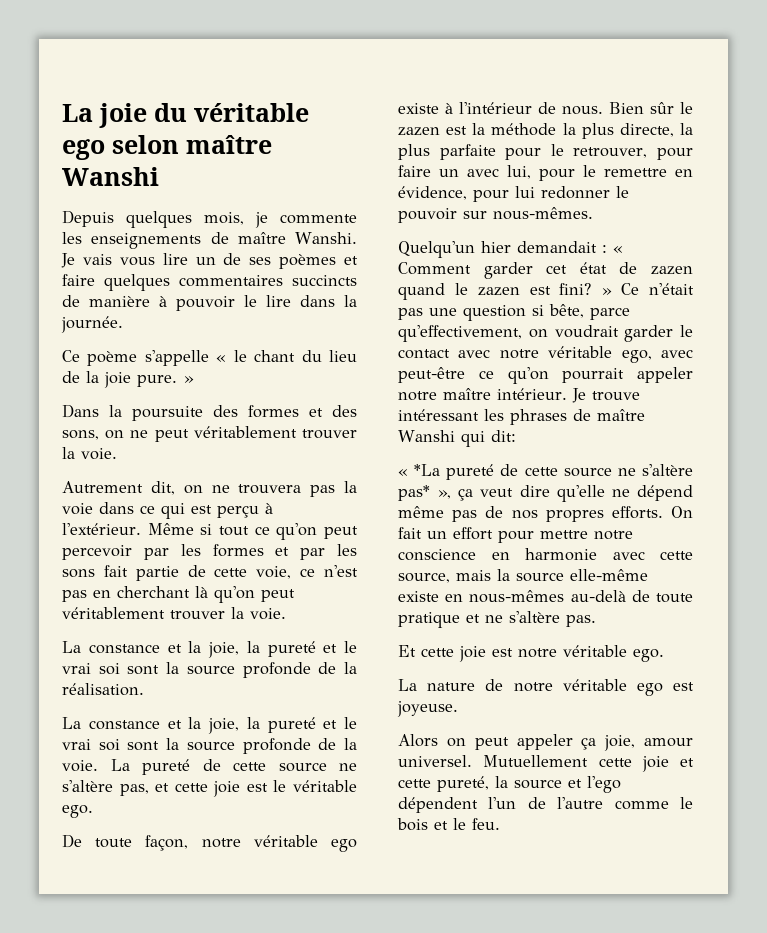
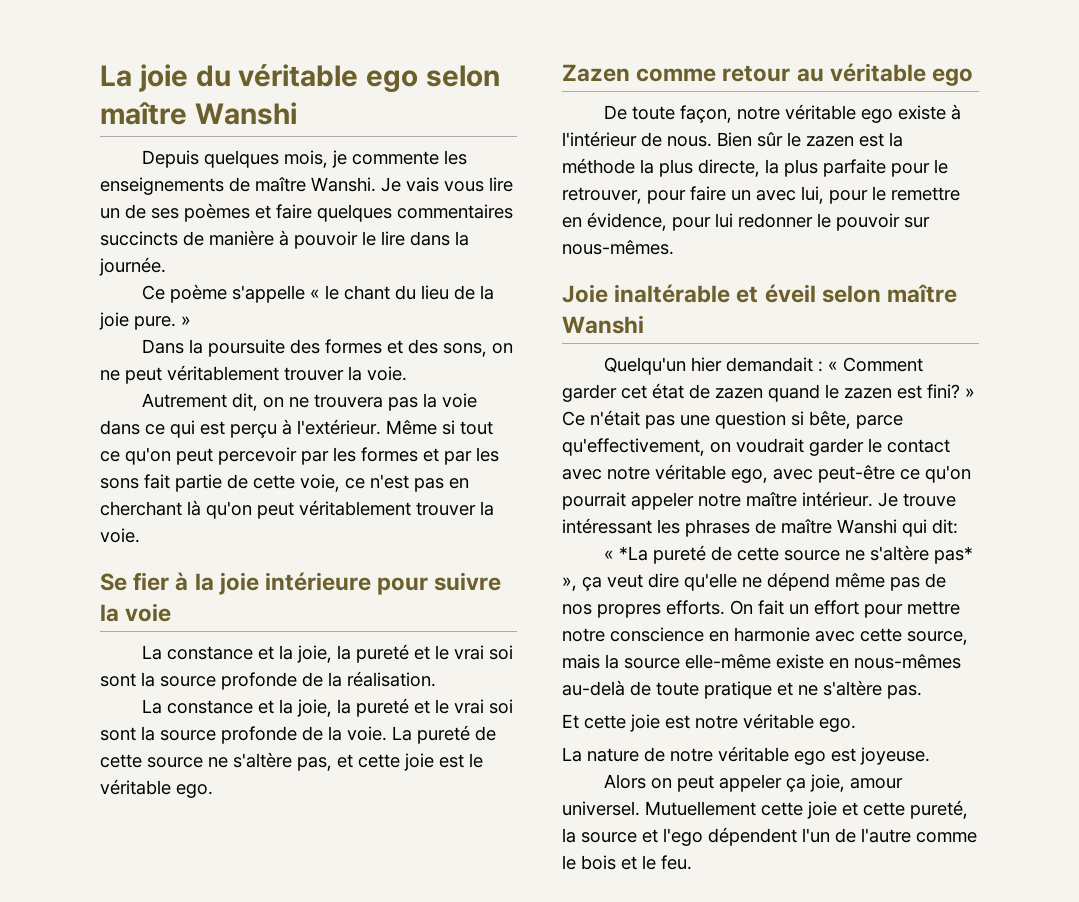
(286, 614) none -> [100,572,502,595] [100,603,172,622] // Se fier à la joie intérieure pour suivre la voie
(93, 811) none -> [562,63,974,86] // Zazen comme retour au véritable ego
(593, 213) none -> [562,284,958,303] [562,315,644,334] // Joie inaltérable et éveil selon maître Wanshi

